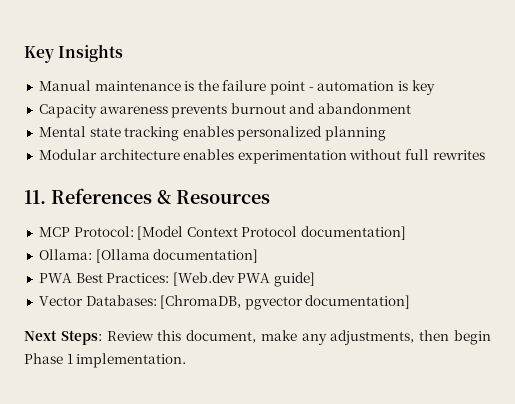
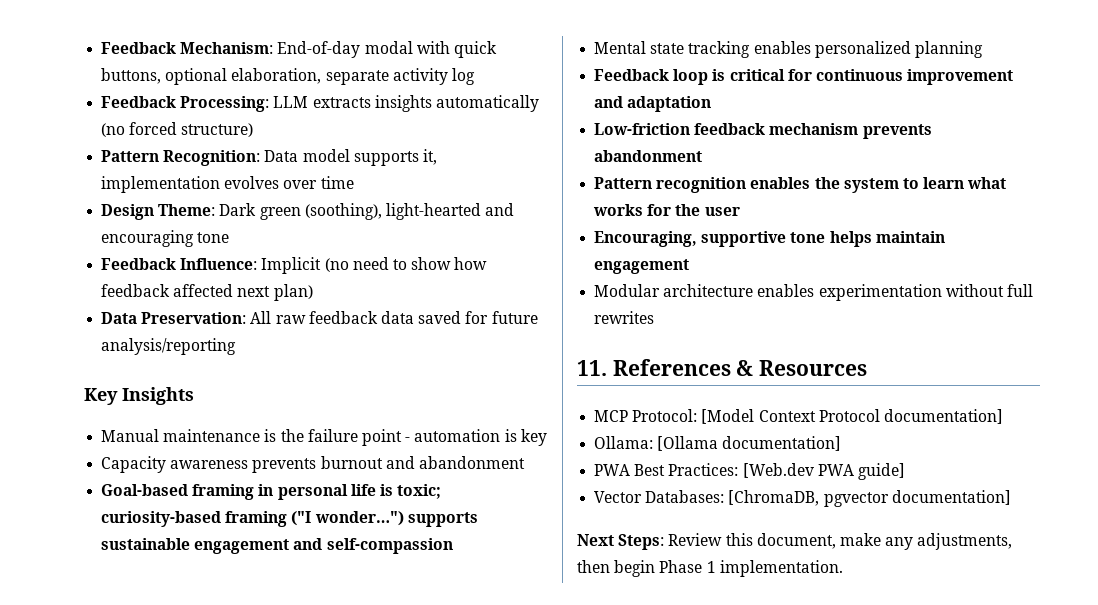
(24, 54) none -> [101,41,497,58] [101,68,475,85] [101,95,539,112] [101,122,254,137] [101,149,437,166] [101,176,354,193] [101,203,515,220] [101,230,230,247] [101,257,488,274] [101,284,313,301] [101,311,538,324] [101,338,237,355] Feedback Mechanism: End-of-day modal with quick buttons, optional elaboration, separate activity log // Feedback Processing: LLM extracts insights automatically (no forced structure) // Pattern Recognition: Data model supports it, implementation evolves over time // Design Theme: Dark green (soothing), light-hearted and encouraging tone // Feedback Influence: Implicit (no need to show how feedback affected next plan) // Data Preservation: All raw feedback data saved for future analysis/reporting //
(412, 108) none -> [101,484,442,500] [101,511,478,527] [101,538,453,554] // Goal-based framing in personal life is toxic; curiosity-based framing ("I wonder…") supports sustainable engagement and self-compassion
(387, 133) none -> [594,69,1014,85] [594,96,712,112] [594,123,932,139] [594,150,703,162] [594,177,1007,193] [593,204,740,216] [594,231,945,247] [594,259,690,274] // Feedback loop is critical for continuous improvement and adaptation // Low-friction feedback mechanism prevents abandonment // Pattern recognition enables the system to learn what works for the user // Encouraging, supportive tone helps maintain engagement

